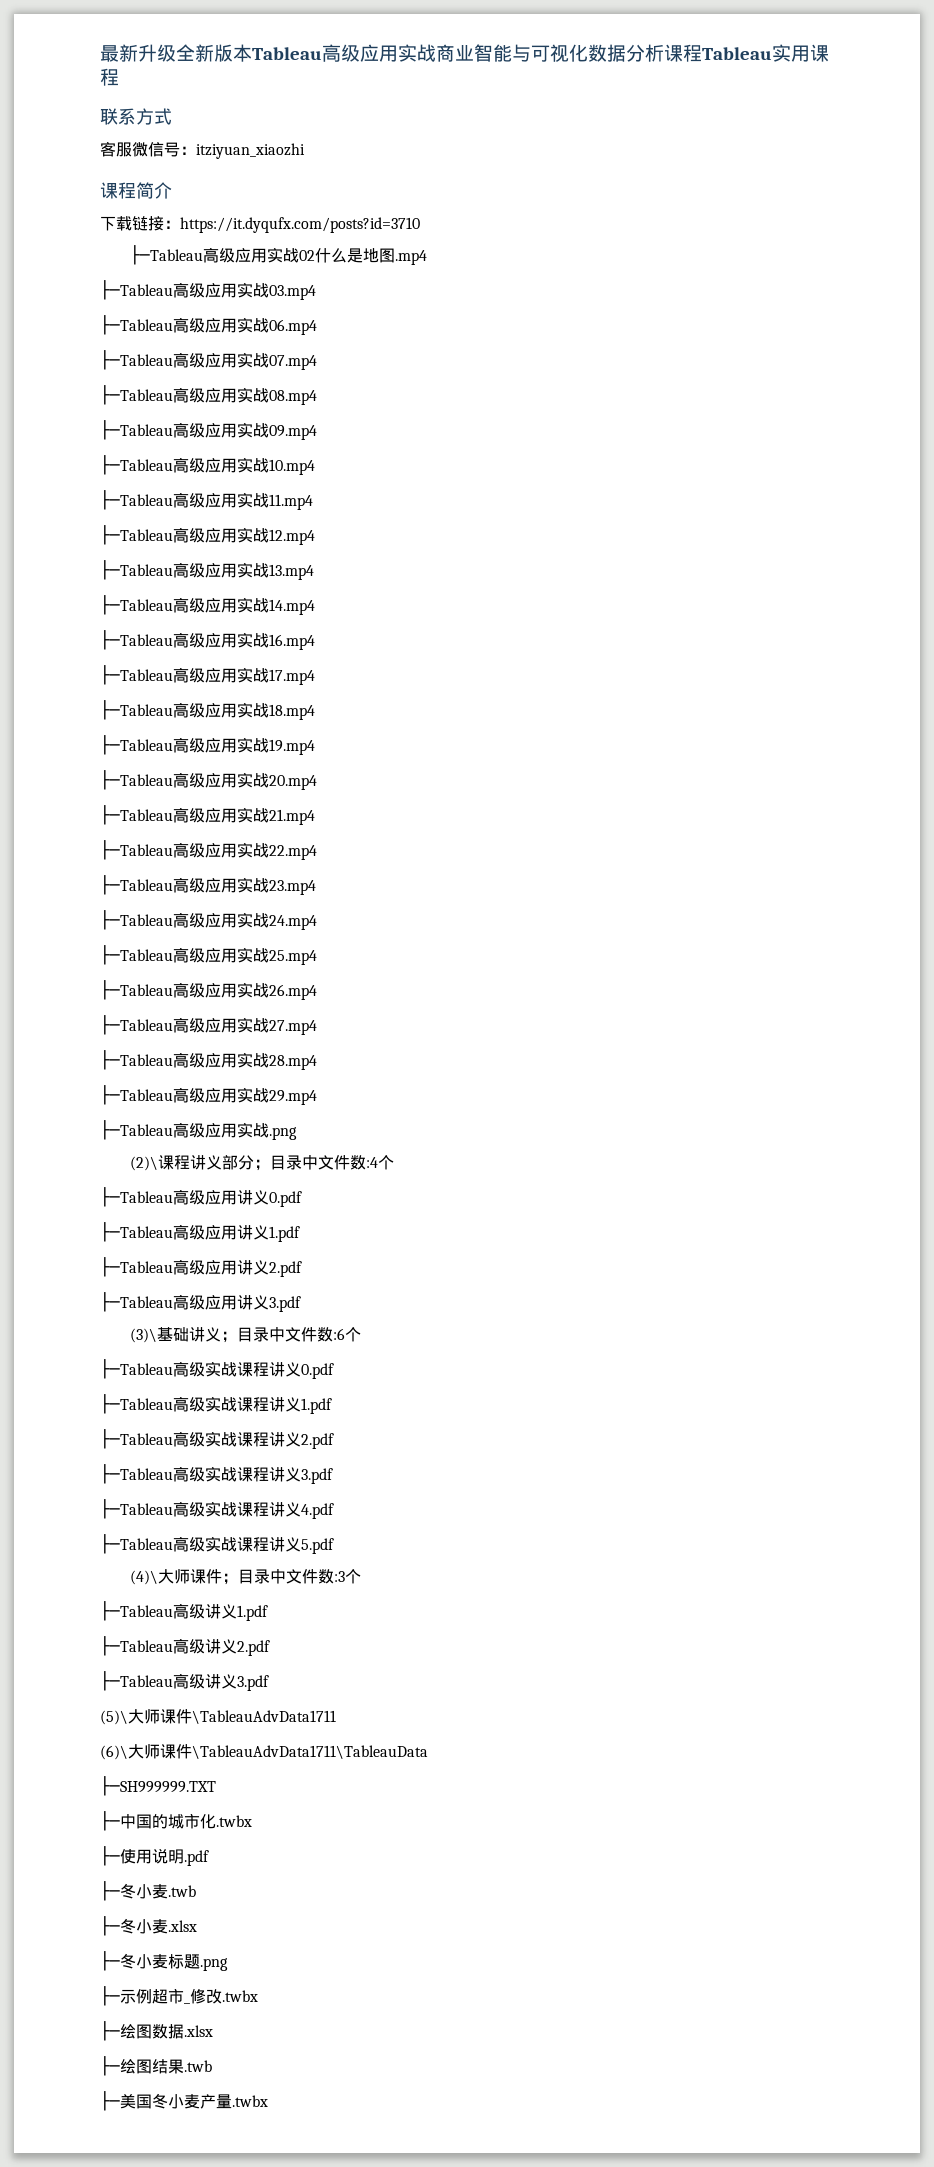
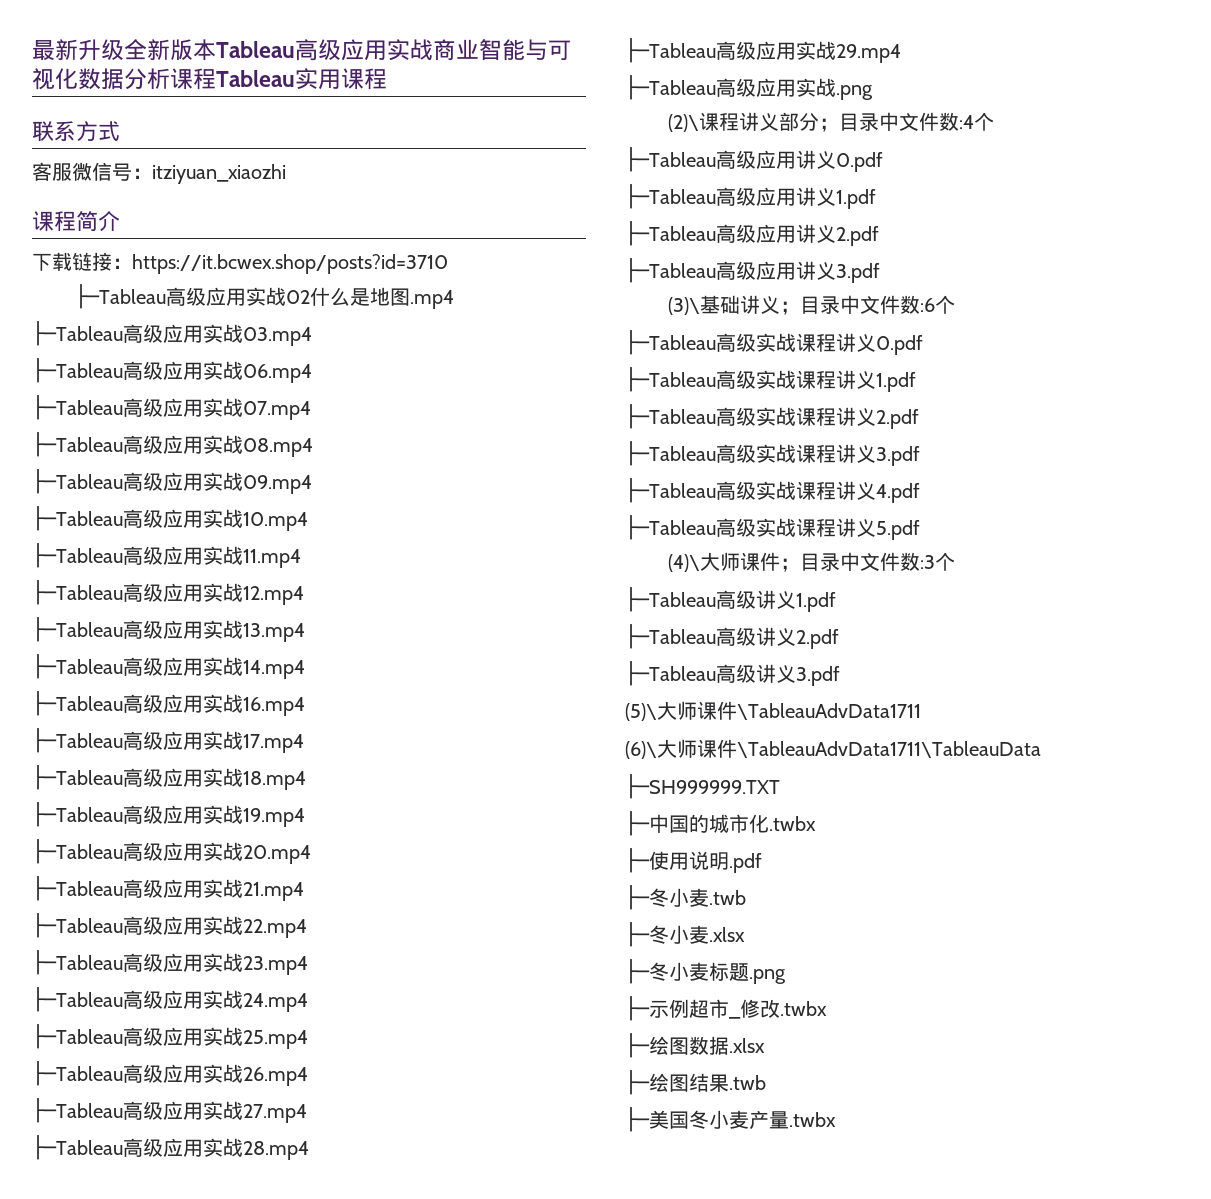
[180,217,420,233] https://it.dyqufx.com/posts?id=3710 -> [132,254,448,274] https://it.bcwex.shop/posts?id=3710

